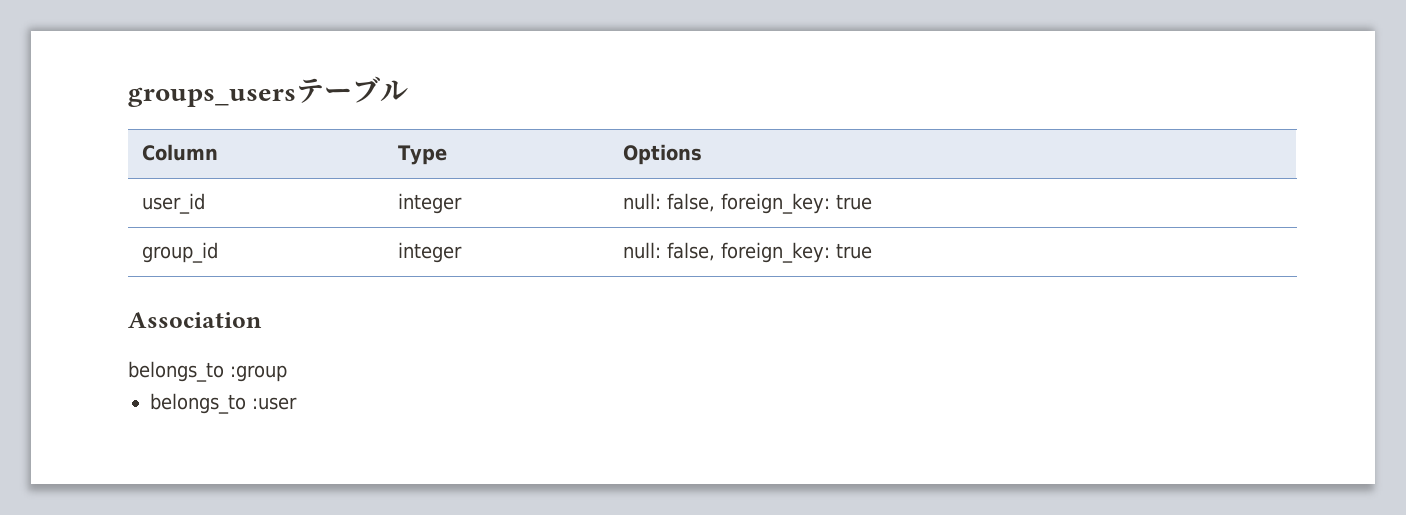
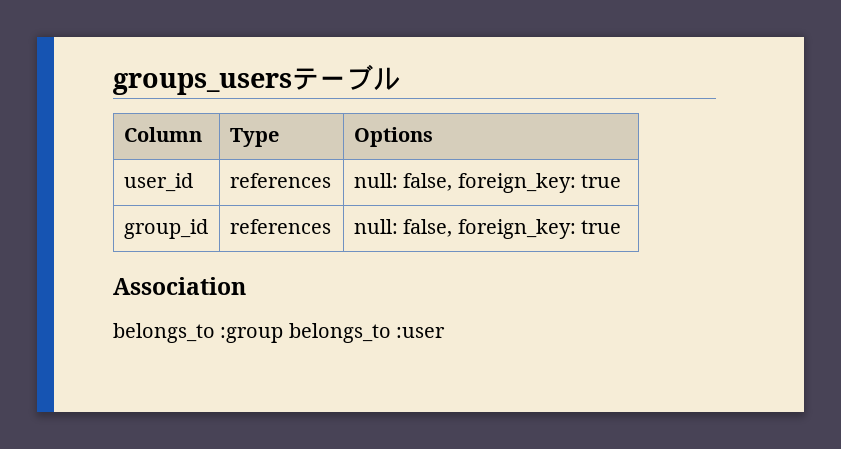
[398,193,463,214] integer -> [229,173,331,188] references
[398,242,463,263] integer -> [229,219,331,234] references
(287, 373) // -> (284, 335) none

